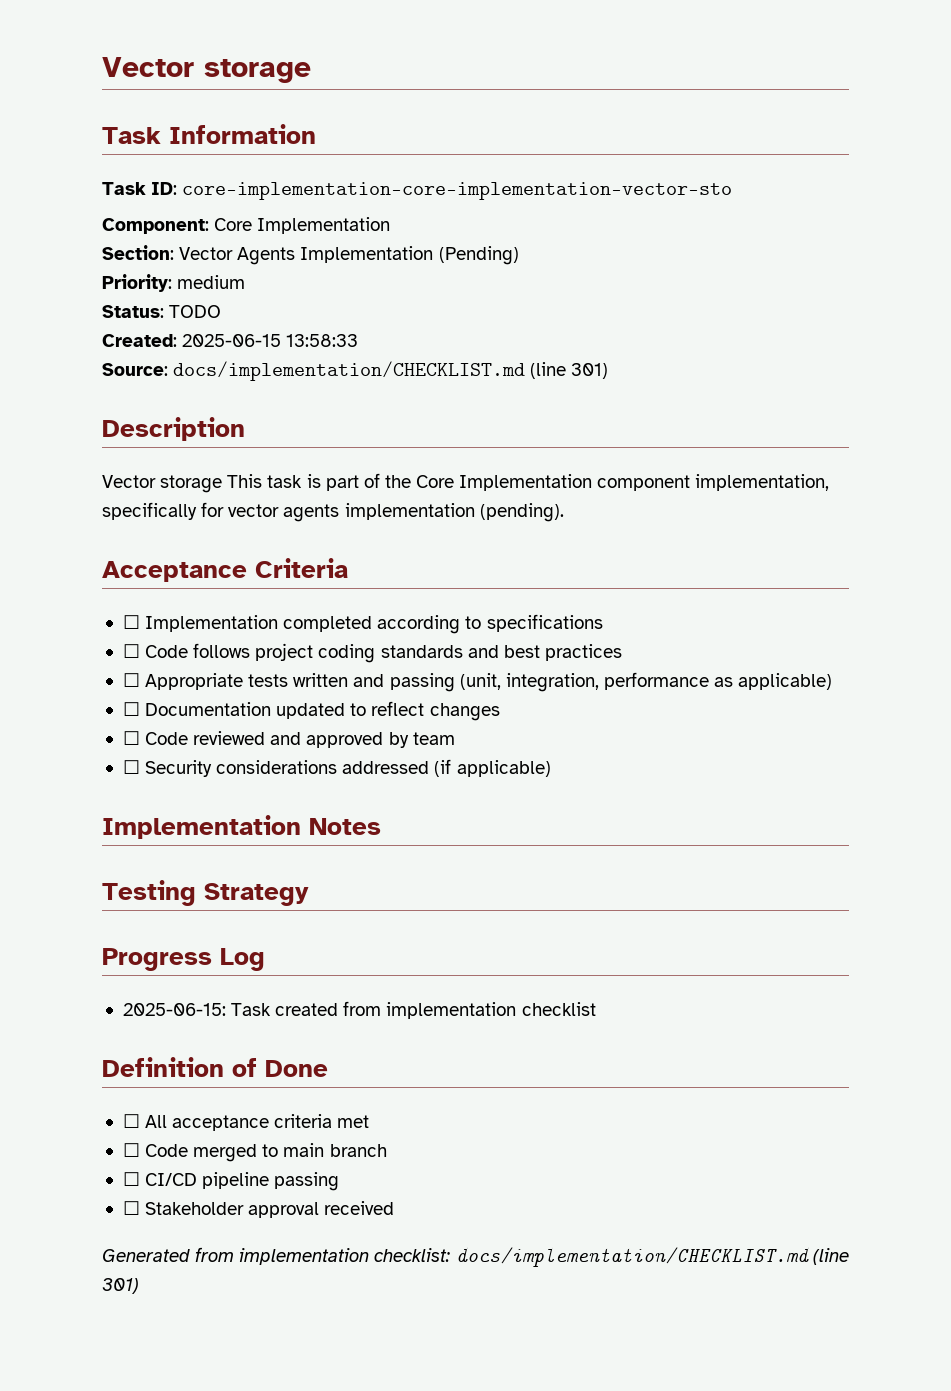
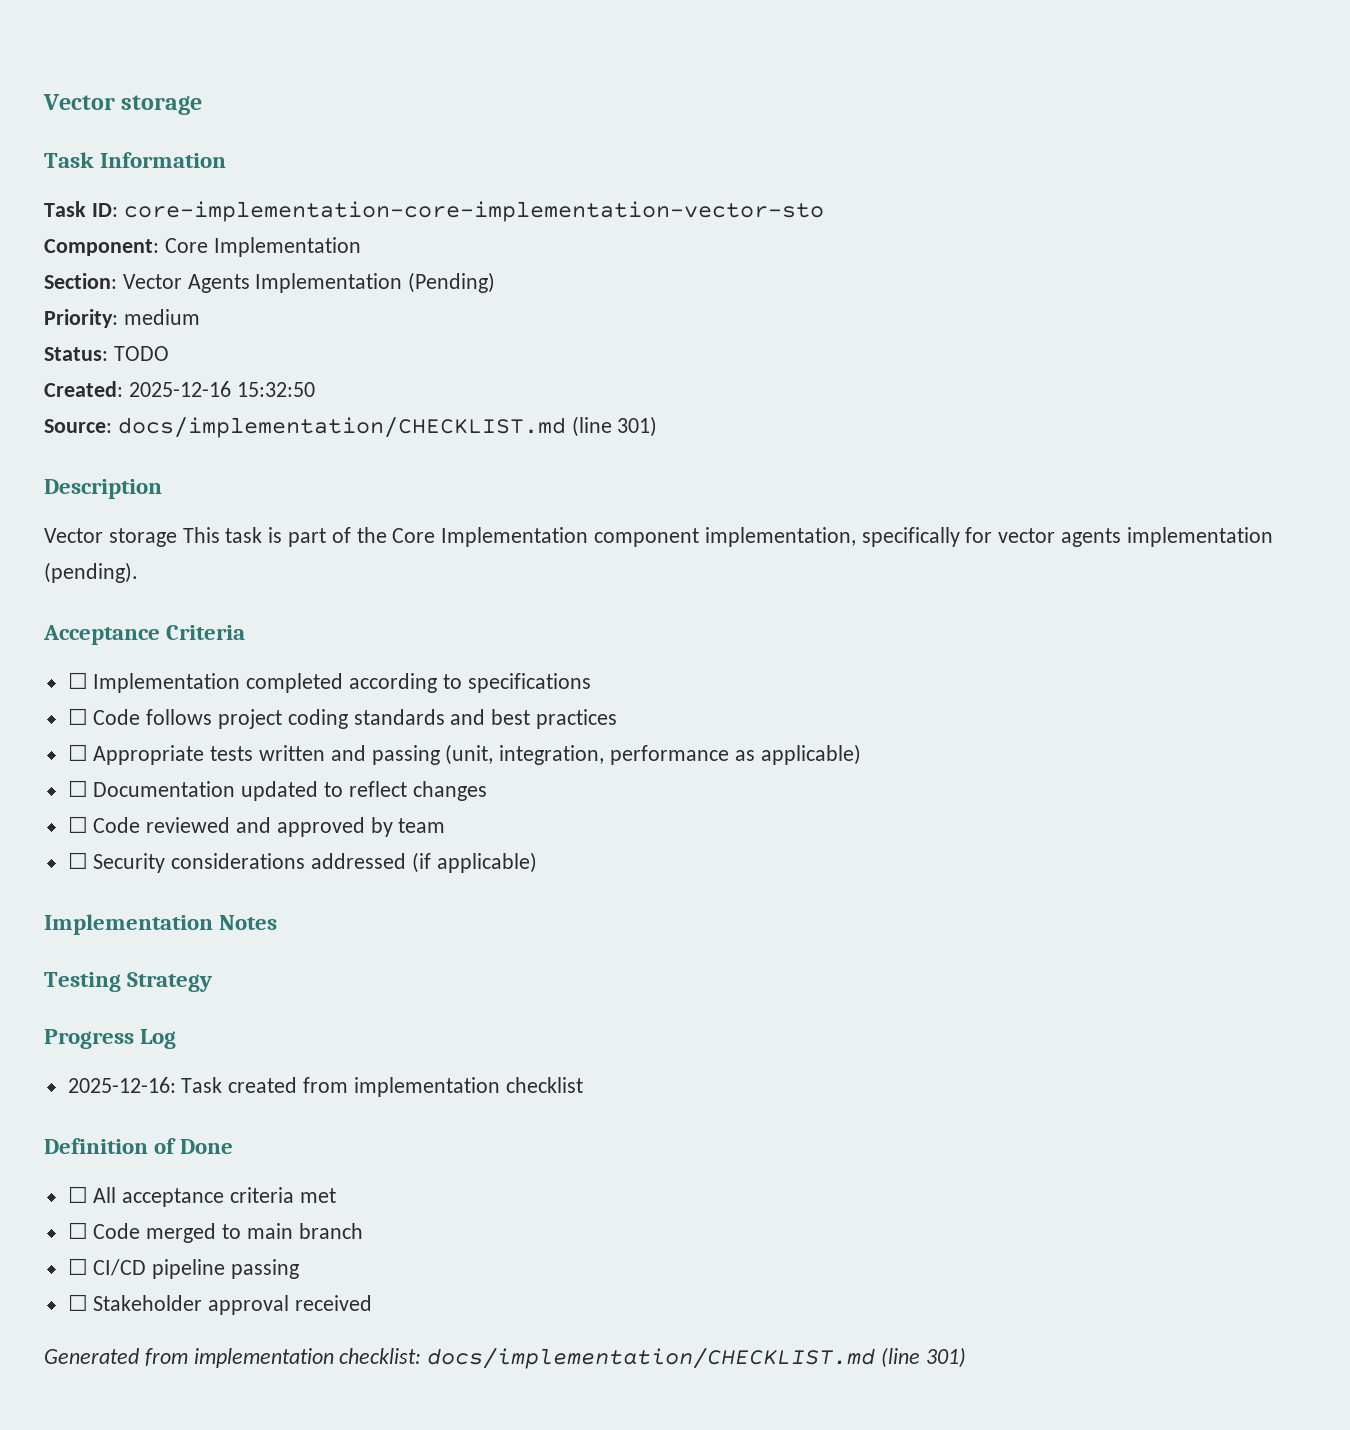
[182,334,359,347] 2025-06-15 13:58:33 -> [128,381,315,397] 2025-12-16 15:32:50
[122,1003,226,1016] 2025-06-15: -> [67,1077,176,1093] 2025-12-16:

